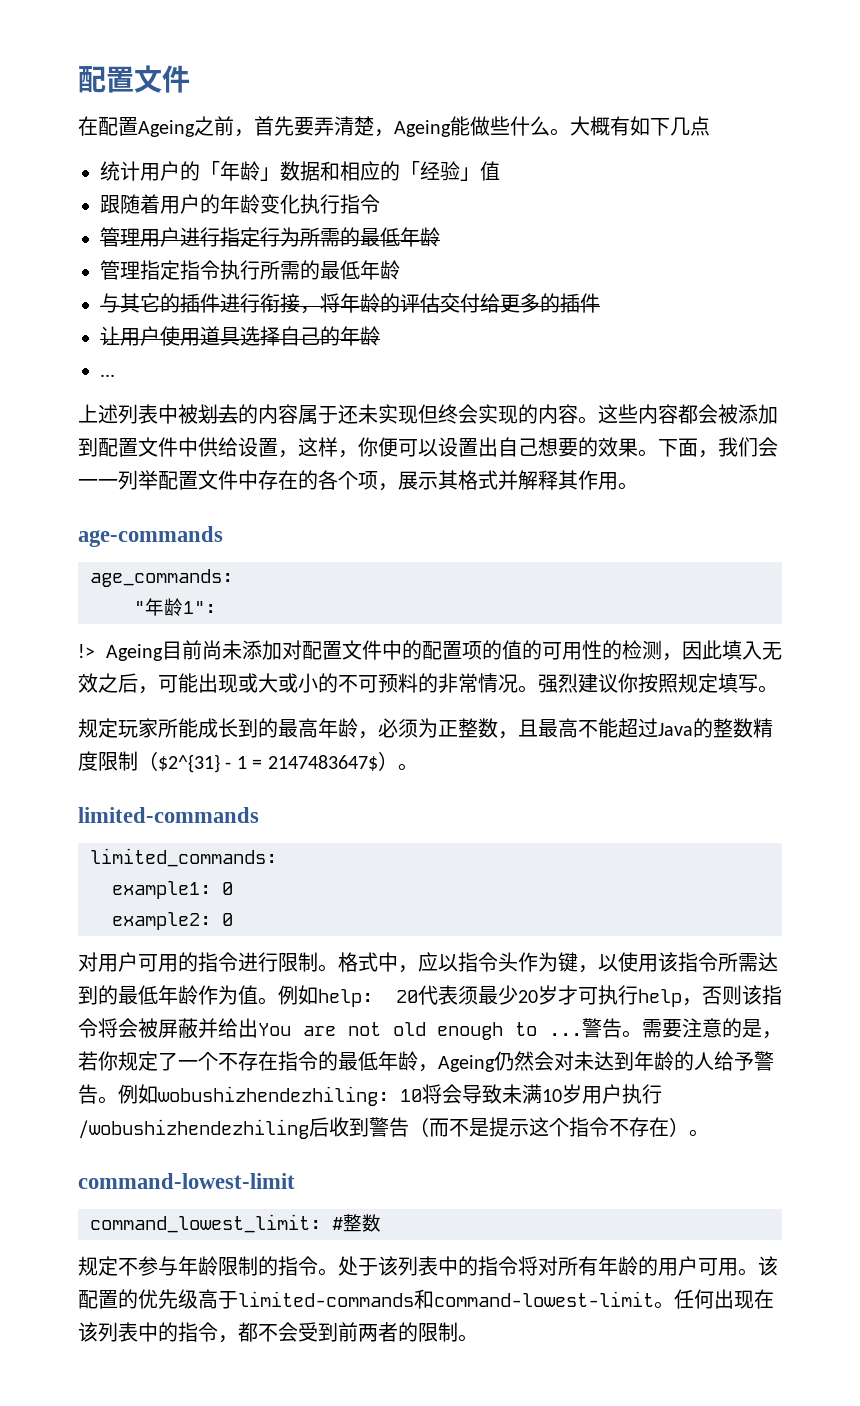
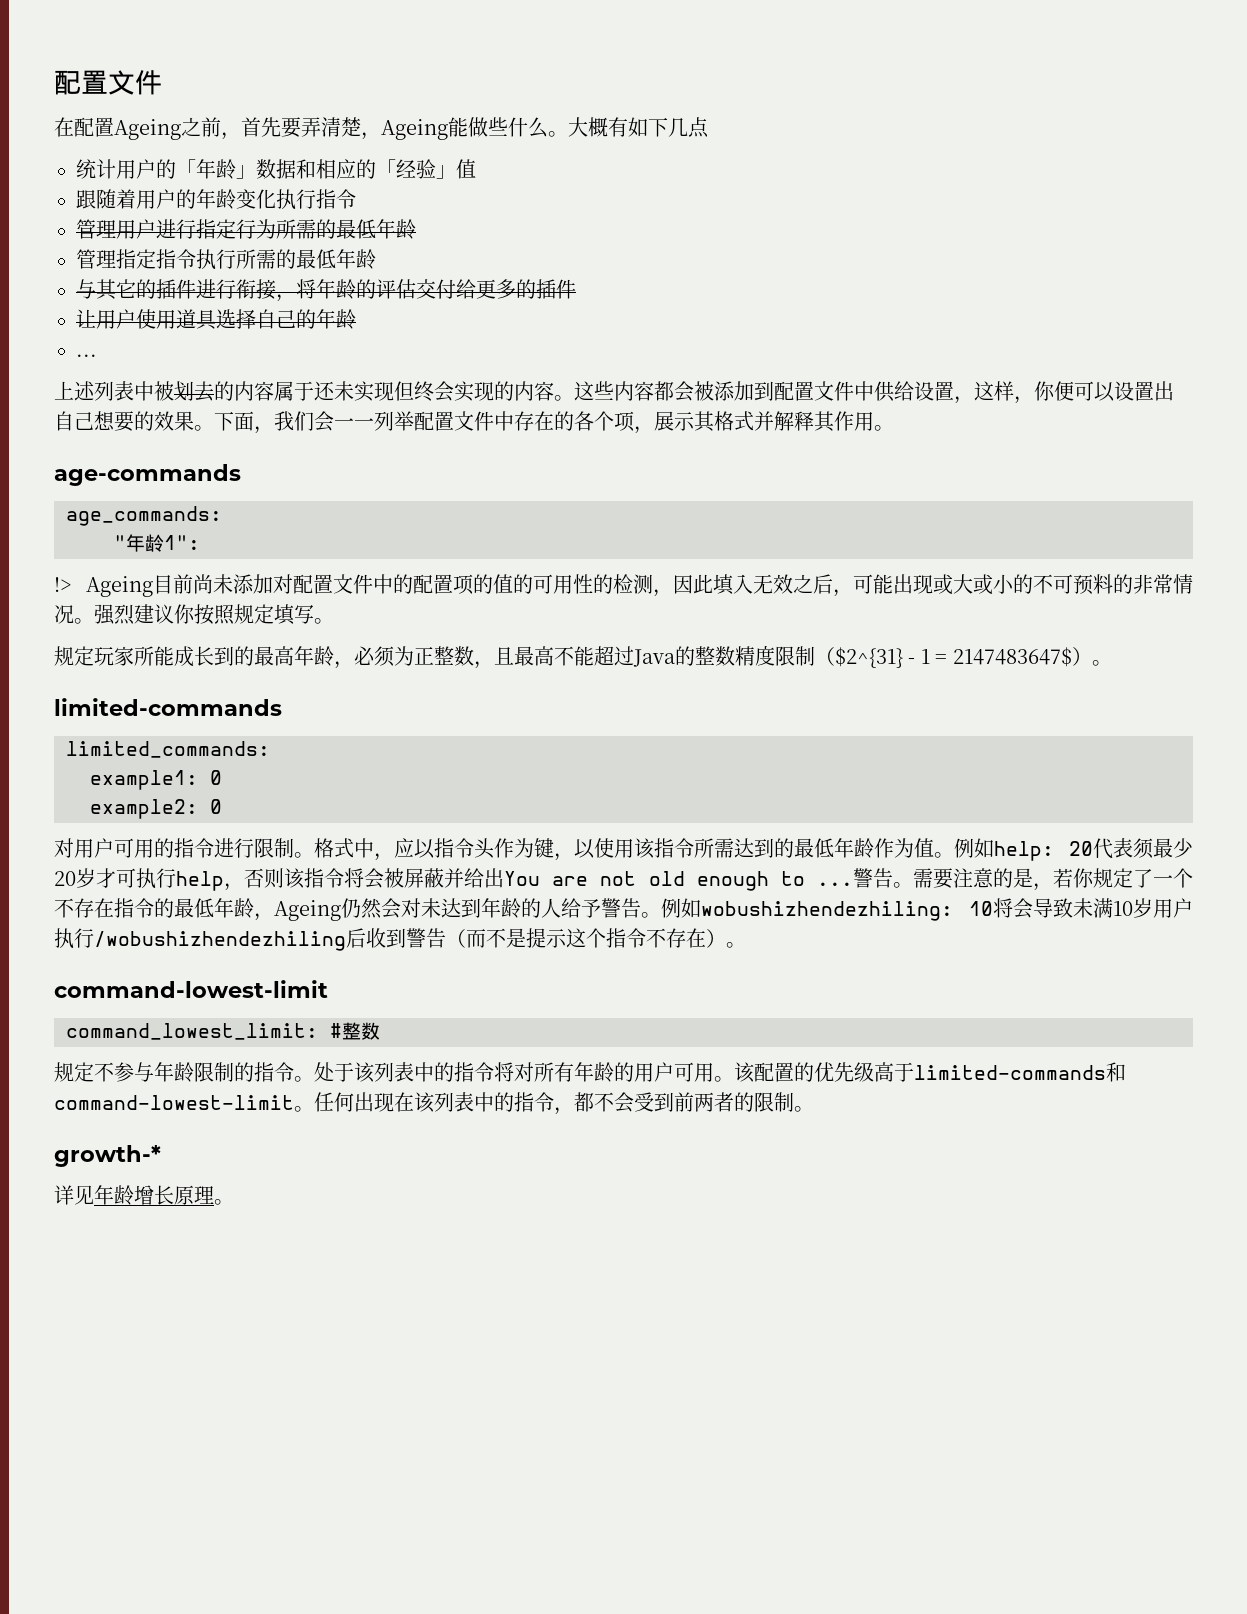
(478, 1338) none -> [54,1145,161,1167] [54,1185,234,1206] // growth-* // 详见年龄增长原理。

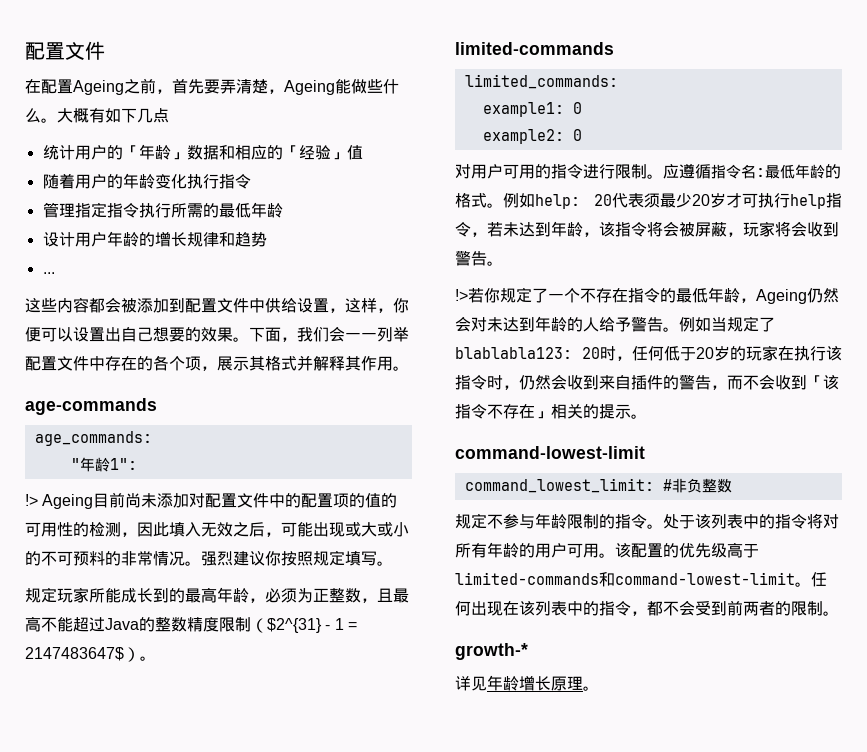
[76,190,96,209] 跟 -> (363, 152) none
[76,219,416,240] // 管理用户进行指定行为所需的最低年龄 -> (251, 181) none
[76,279,576,302] [76,309,356,330] [76,354,97,357] [54,381,574,402] 与其它的插件进行衔接，将年龄的评估交付给更多的插件 // 让用户使用道具选择自己的年龄 // ... // 上述列表中被划去的内容属于还未实现但终会实现的内容。 -> [42,231,267,247] [42,272,55,274] 设计用户年龄的增长规律和趋势 // ... //
[314,838,934,861] 格式中，应以指令头作为键，以使用该指令所需达到的最低年龄作为值 -> [663,163,841,179] [455,193,487,208] 应遵循指令名:最低年龄的格式
[224,868,1053,891] ，否则该指令将会被屏蔽并给出You are not old enough to ...警告。需要注意的是， -> [826,193,842,208] [455,221,839,237] [455,251,503,266] [455,289,468,301] 指令，若未达到年龄，该指令将会被屏蔽，玩家将会收到警告。 // !>
[701,898,1193,921] [54,928,726,951] wobushizhendezhiling: 10将会导致未满10岁用户执行/wobushizhendezhiling后收到警告（而不是提示这个指令不存在） -> [711,316,775,332] [455,345,842,361] [455,374,839,390] [455,404,631,419] 当规定了blablabla123: 20时，任何低于20岁的玩家在执行该指令时，仍然会收到来自插件的警告，而不会收到「该指令不存在」相关的提示
(342, 1030) none -> [671,478,702,493] 非负

